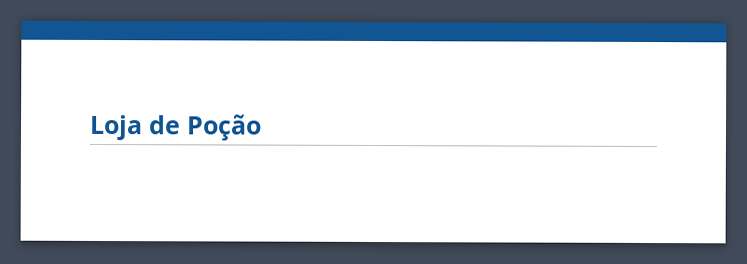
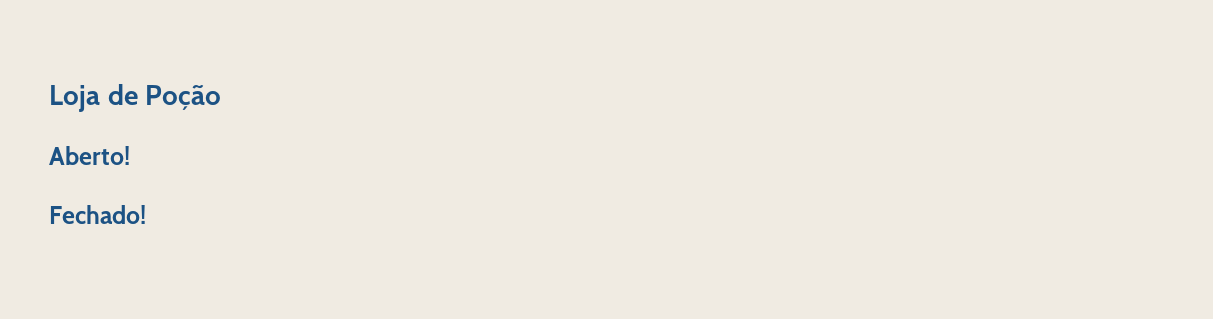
(262, 127) none -> [49,146,130,165] [49,205,146,224] // Aberto! // Fechado!

